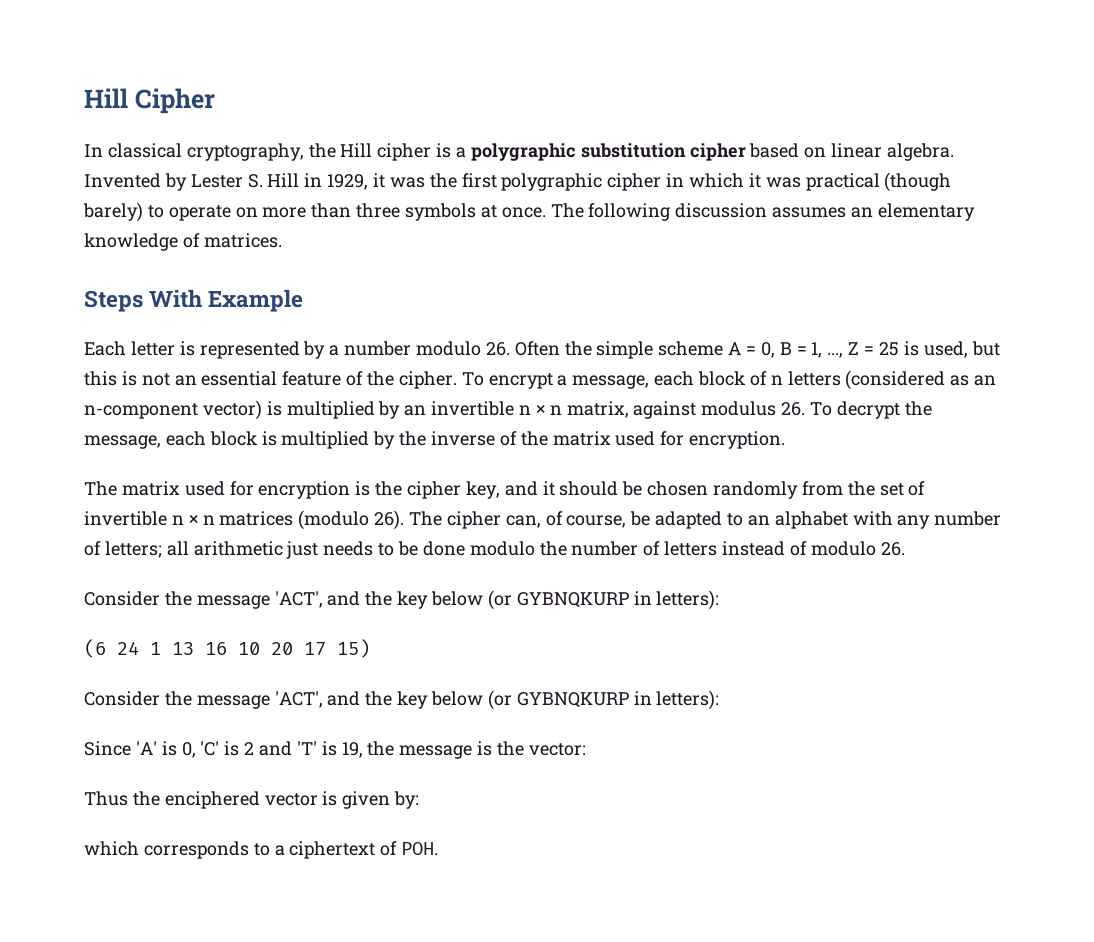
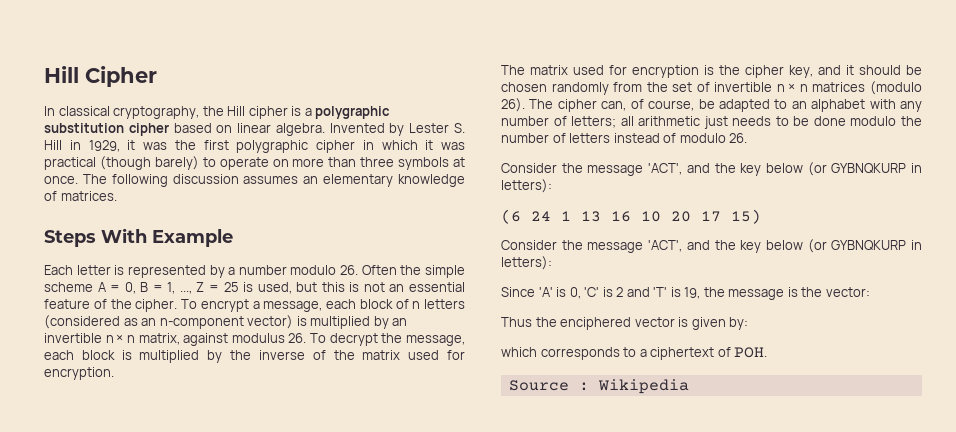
(439, 848) none -> [508,379,689,394] // Source : Wikipedia

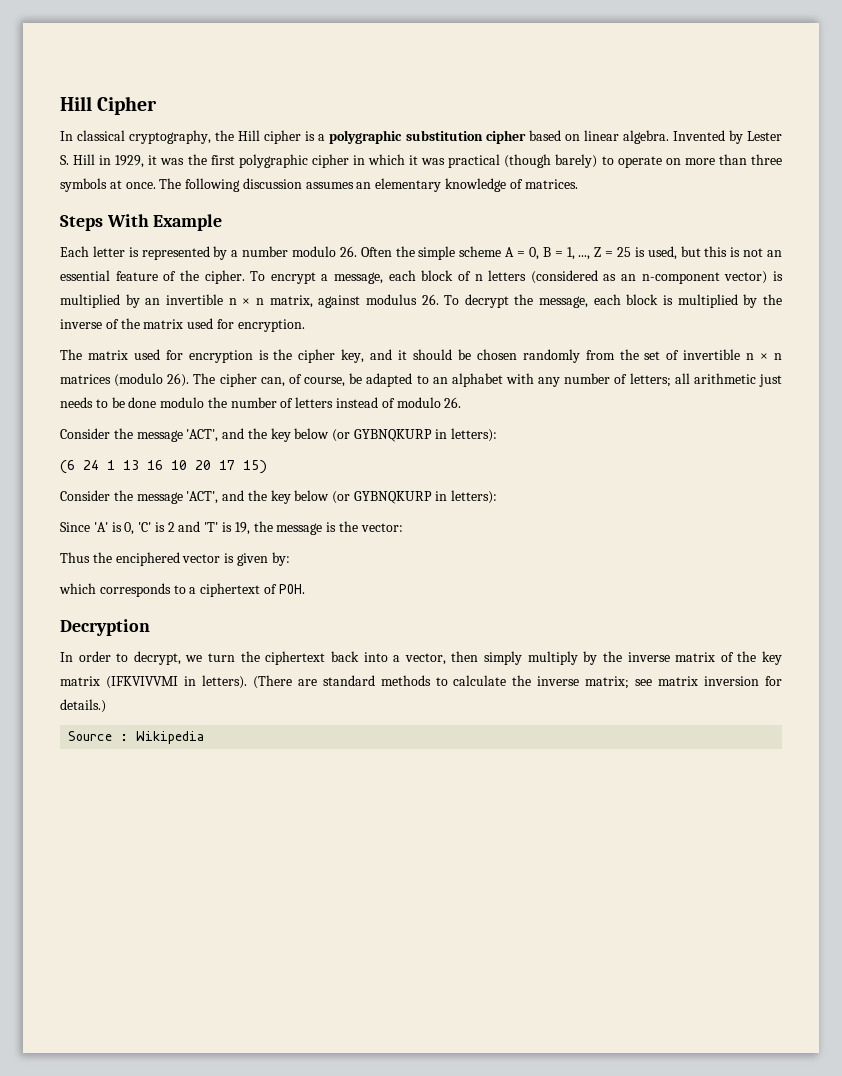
(768, 352) none -> [60,619,150,636] [60,651,782,665] [60,675,782,689] [60,699,106,713] // Decryption // In order to decrypt, we turn the ciphertext back into a vector, then simply multiply by the inverse matrix of the key matrix (IFKVIVVMI in letters). (There are standard methods to calculate the inverse matrix; see matrix inversion for details.)

